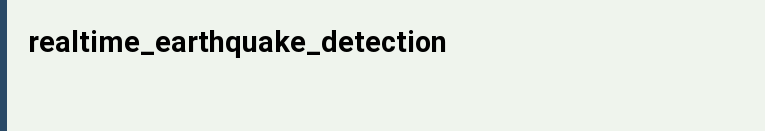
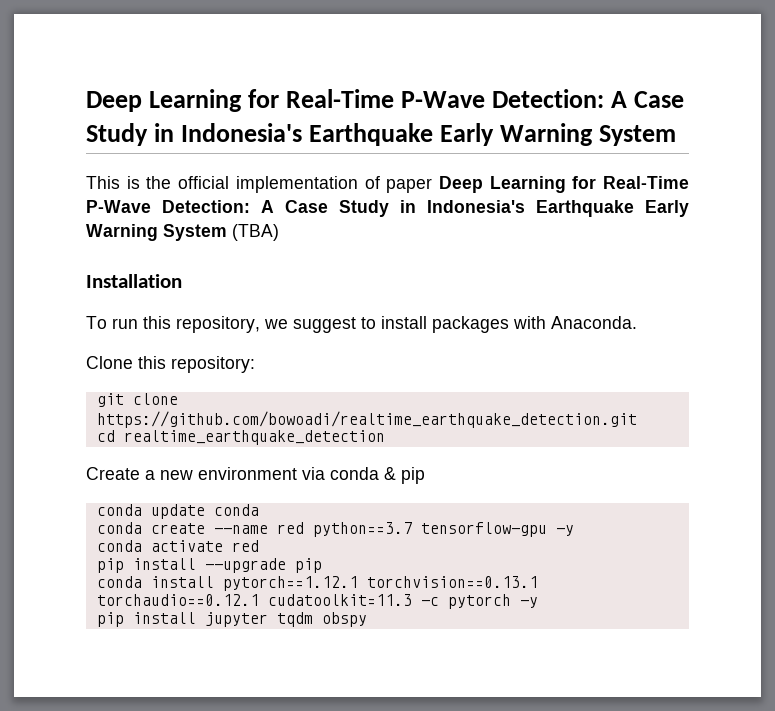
[28,30,447,58] realtime_earthquake_detection -> [86,89,685,112] [86,123,677,146] [86,176,689,193] [86,200,689,217] [86,224,279,241] [86,274,182,288] [86,316,637,333] [86,356,255,373] [96,393,178,407] [96,411,637,428] [96,430,385,445] [86,467,425,484] [96,504,259,519] [96,522,574,537] [96,540,259,552] [96,558,322,573] [96,576,538,591] [96,594,538,609] [96,612,367,627] Deep Learning for Real-Time P-Wave Detection: A Case Study in Indonesia's Earthquake Early Warning System // This is the official implementation of paper Deep Learning for Real-Time P-Wave Detection: A Case Study in Indonesia's Earthquake Early Warning System (TBA) // Installation // To run this repository, we suggest to install packages with Anaconda. // Clone this repository: // git clone https://github.com/bowoadi/realtime_earthquake_detection.git // cd realtime_earthquake_detection // Create a new environment via conda & pip // conda update conda // conda create --name red python==3.7 tensorflow-gpu -y // conda activate red // pip install --upgrade pip // conda install pytorch==1.12.1 torchvision==0.13.1 torchaudio==0.12.1 cudatoolkit=11.3 -c pytorch -y // pip install jupyter tqdm obspy

